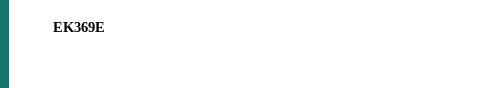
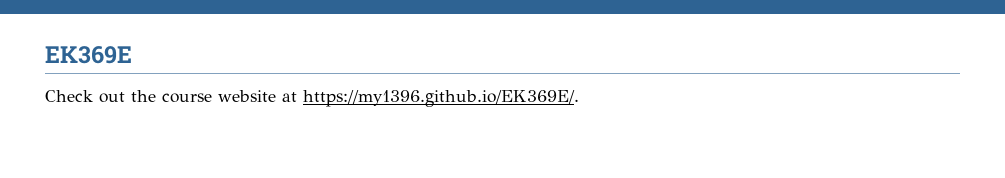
(105, 27) none -> [45,90,579,107] // Check out the course website at https://my1396.github.io/EK369E/.

